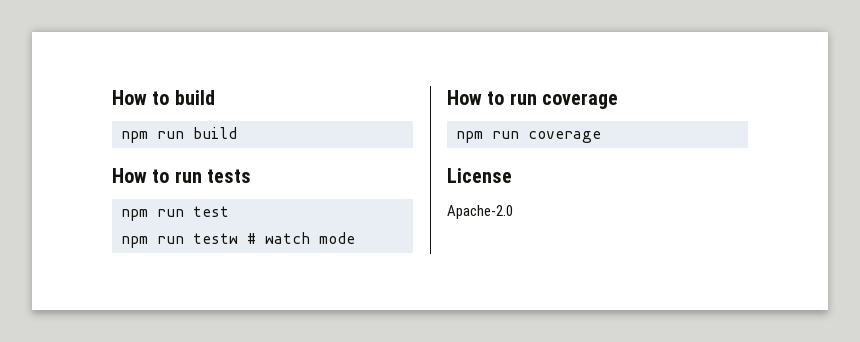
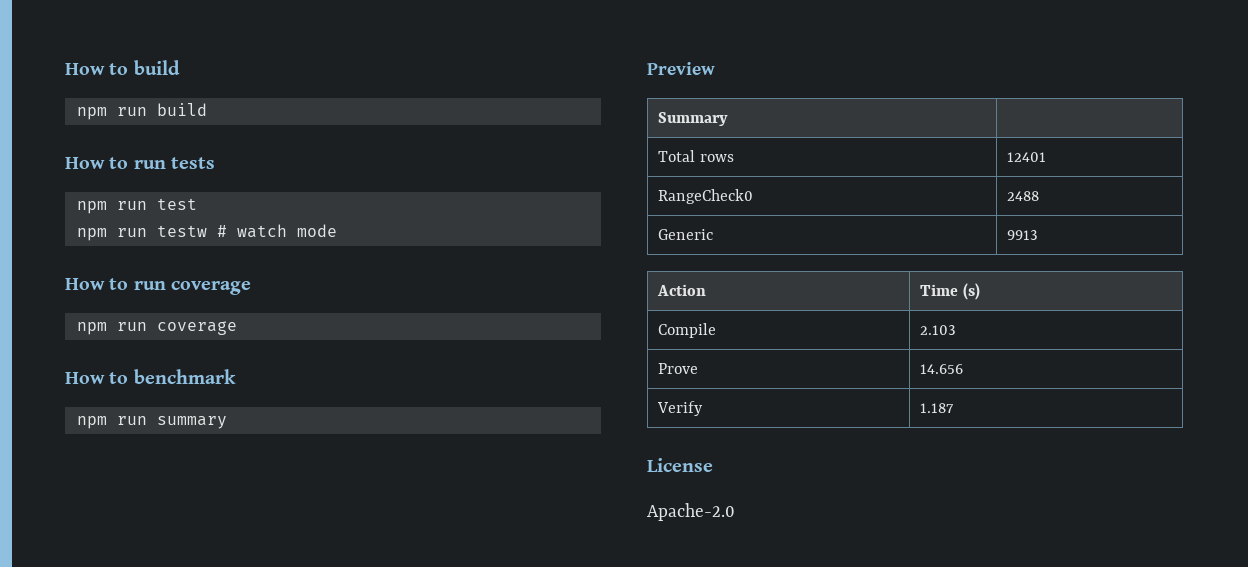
(601, 137) none -> [65,369,236,384] [76,416,227,429] [647,62,715,75] [658,112,729,126] [658,150,735,162] [1007,152,1047,162] [658,189,754,204] [1007,191,1040,201] [658,229,714,240] [1007,230,1039,240] [657,284,707,296] [920,283,981,300] [658,323,717,338] [920,325,957,335] [658,363,699,374] [920,364,964,374] [657,401,704,416] [920,403,955,413] // How to benchmark // npm run summary // Preview // Summary | // Total rows | 12401 // RangeCheck0 | 2488 // Generic | 9913 // Action | Time (s) // Compile | 2.103 // Prove | 14.656 // Verify | 1.187

